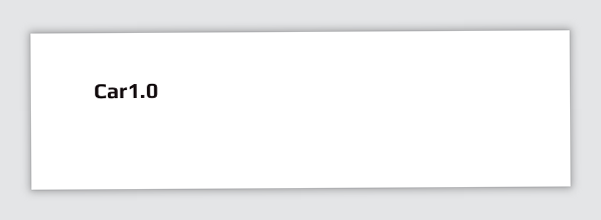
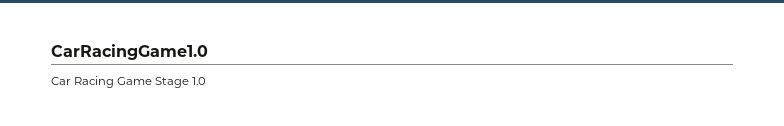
[93,82,158,100] Car1.0 -> [51,44,208,60] [51,76,207,88] CarRacingGame1.0 // Car Racing Game Stage 1.0

